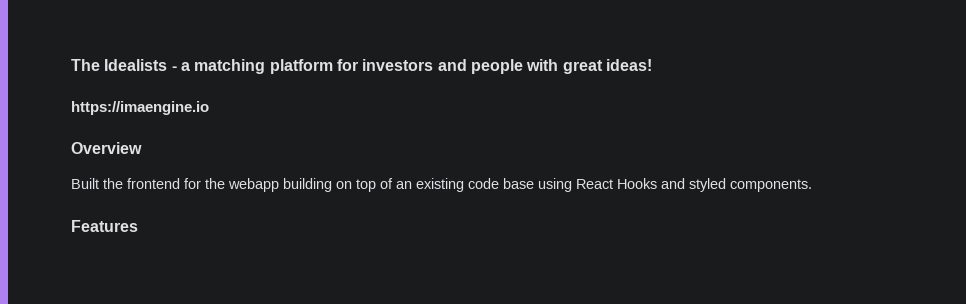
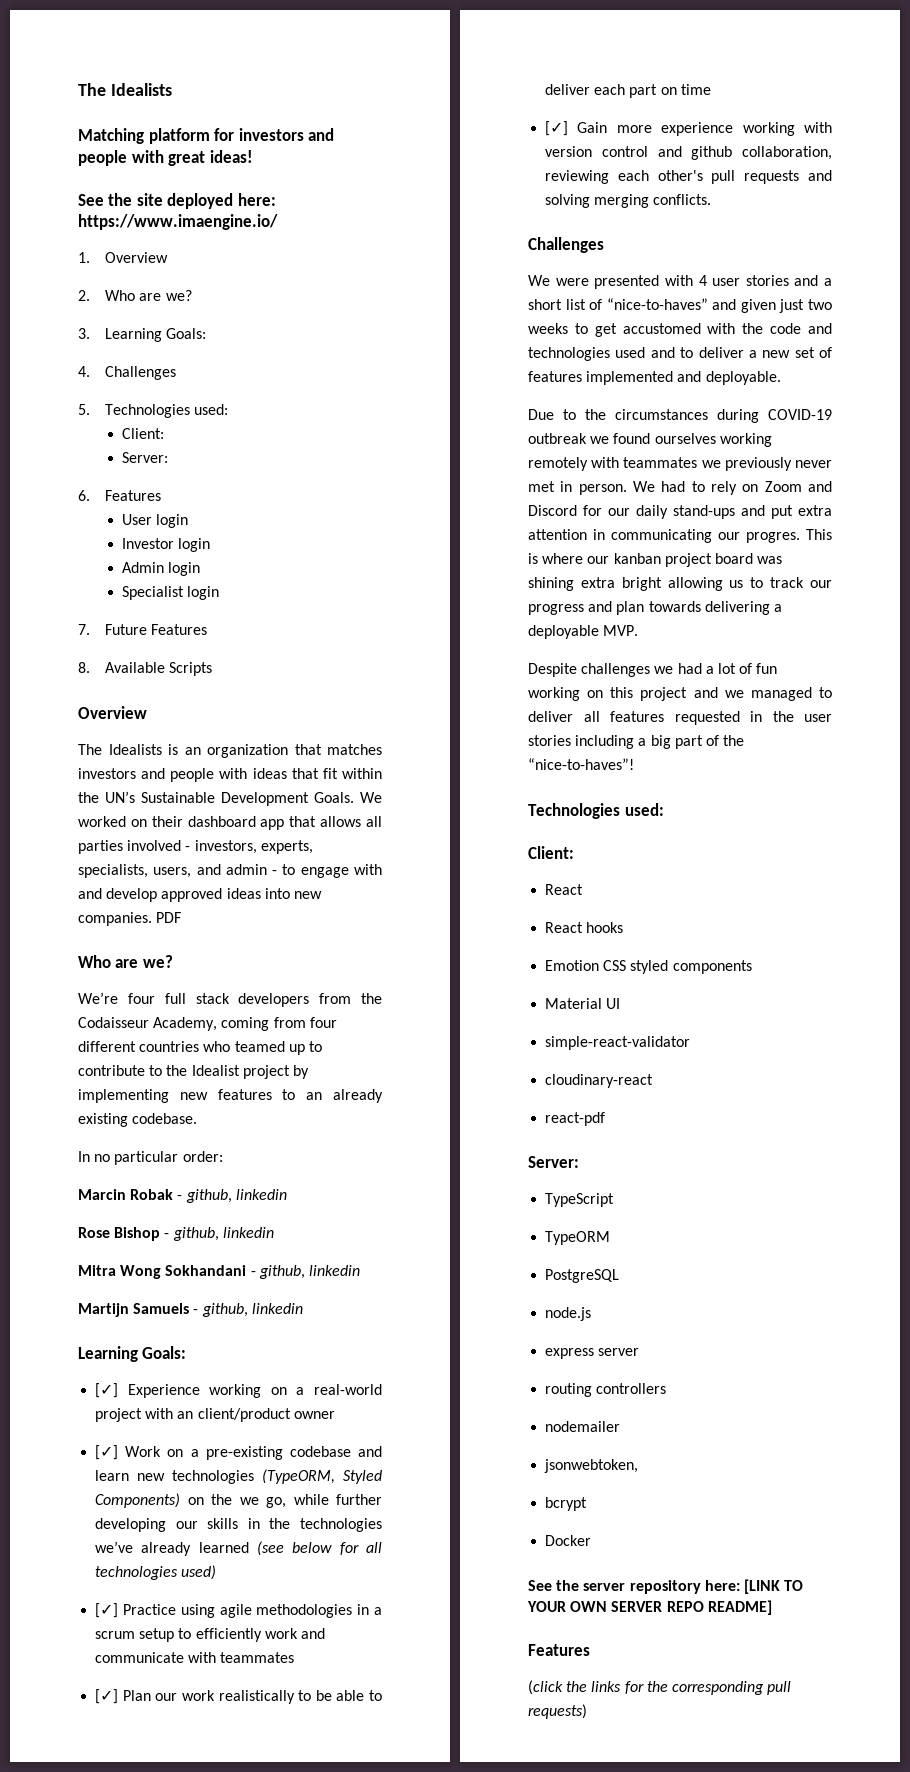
[71,59,266,74] The Idealists - a matching -> [78,83,172,96] [78,128,144,144] The Idealists // Matching
[71,101,209,115] [71,142,142,154] [71,178,812,192] [71,220,138,232] https://imaengine.io // Overview // Built the frontend for the webapp building on top of an existing code base using React Hooks and styled components. // Features -> [78,193,276,209] [78,214,278,230] [78,252,169,263] [78,290,192,301] [78,328,207,342] [78,366,177,380] [78,404,229,418] [122,428,165,439] [122,452,169,463] [78,490,162,501] [122,514,189,528] [122,538,211,552] [122,562,201,576] [122,586,220,600] [78,624,208,635] [78,662,213,676] [78,706,147,719] [78,744,382,758] [78,768,382,782] [78,791,382,806] [78,816,382,830] [78,840,313,854] [78,864,382,878] [78,888,322,902] [78,912,182,926] [78,955,173,968] [78,992,382,1007] [78,1017,337,1031] [78,1041,322,1055] [78,1065,309,1079] [78,1089,384,1103] [78,1113,198,1127] [78,1151,223,1165] [78,1189,287,1203] [78,1227,274,1241] [78,1265,360,1279] [78,1303,303,1317] [78,1346,187,1362] [95,1383,382,1398] [95,1408,335,1422] [95,1445,382,1460] [95,1469,382,1484] [95,1493,382,1508] [95,1518,382,1532] [95,1541,382,1556] [95,1565,217,1580] [95,1603,382,1618] [95,1628,325,1642] [95,1652,295,1663] [95,1689,382,1704] [545,84,711,98] [545,121,832,136] [545,146,832,160] [545,170,832,184] [545,194,712,208] [528,237,604,253] [528,275,832,289] [528,298,832,313] [528,323,832,337] [528,347,832,361] [528,371,781,385] [528,409,832,423] [528,433,772,447] [528,457,832,471] [528,481,832,495] [528,505,832,519] [528,529,832,543] [528,553,783,567] [528,577,832,591] [528,601,782,615] [528,625,639,639] [528,663,778,677] [528,687,832,701] [528,711,832,725] [528,735,745,749] [528,758,634,770] [528,803,664,819] [528,846,574,859] [545,884,584,895] [545,922,624,933] [545,960,752,974] [545,998,621,1009] [545,1036,691,1050] [545,1074,654,1088] [545,1112,606,1126] [528,1156,579,1168] [545,1193,615,1207] [545,1231,611,1245] [545,1269,620,1283] [545,1307,592,1321] [545,1348,640,1359] [545,1383,667,1397] [545,1421,621,1432] [544,1459,639,1473] [545,1497,588,1511] [545,1535,592,1546] [528,1579,804,1594] [527,1600,772,1615] [528,1644,590,1656] [528,1680,792,1695] [528,1704,587,1719] See the site deployed here: https://www.imaengine.io/ // 1. Overview // 2. Who are we? // 3. Learning Goals: // 4. Challenges // 5. Technologies used: // Client: // Server: // 6. Features // User login // Investor login // Admin login // Specialist login // 7. Future Features // 8. Available Scripts // Overview // The Idealists is an organization that matches investors and people with ideas that fit within the UN’s Sustainable Development Goals. We worked on their dashboard app that allows all parties involved - investors, experts, specialists, users, and admin - to engage with and develop approved ideas into new companies. PDF // Who are we? // We’re four full stack developers from the Codaisseur Academy, coming from four different countries who teamed up to contribute to the Idealist project by implementing new features to an already existing codebase. // In no particular order: // Marcin Robak - github, linkedin // Rose Bishop - github, linkedin // Mitra Wong Sokhandani - github, linkedin // Martijn Samuels - github, linkedin // Learning Goals: // [✓] Experience working on a real-world project with an client/product owner // [✓] Work on a pre-existing codebase and learn new technologies (TypeORM, Styled Components) on the we go, while further developing our skills in the technologies we’ve already learned (see below for all technologies used) // [✓] Practice using agile methodologies in a scrum setup to efficiently work and communicate with teammates // [✓] Plan our work realistically to be able to deliver each part on time // [✓] Gain more experience working with version control and github collaboration, reviewing each other's pull requests and solving merging conflicts. // Challenges // We were presented with 4 user stories and a short list of “nice-to-haves” and given just two weeks to get accustomed with the code and technologies used and to deliver a new set of features implemented and deployable. // Due to the circumstances during COVID-19 outbreak we found ourselves working remotely with teammates we previously never met in person. We had to rely on Zoom and Discord for our daily stand-ups and put extra attention in communicating our progres. This is where our kanban project board was shining extra bright allowing us to track our progress and plan towards delivering a deployable MVP. // Despite challenges we had a lot of fun working on this project and we managed to deliver all features requested in the user stories including a big part of the “nice-to-haves”! // Technologies used: // Client: // React // React hooks // Emotion CSS styled components // Material UI // simple-react-validator // cloudinary-react // react-pdf // Server: // TypeScript // TypeORM // PostgreSQL // node.js // express server // routing controllers // nodemailer // jsonwebtoken, // bcrypt // Docker // See the server repository here: [LINK TO YOUR OWN SERVER REPO README] // Features // (click the links for the corresponding pull requests)

